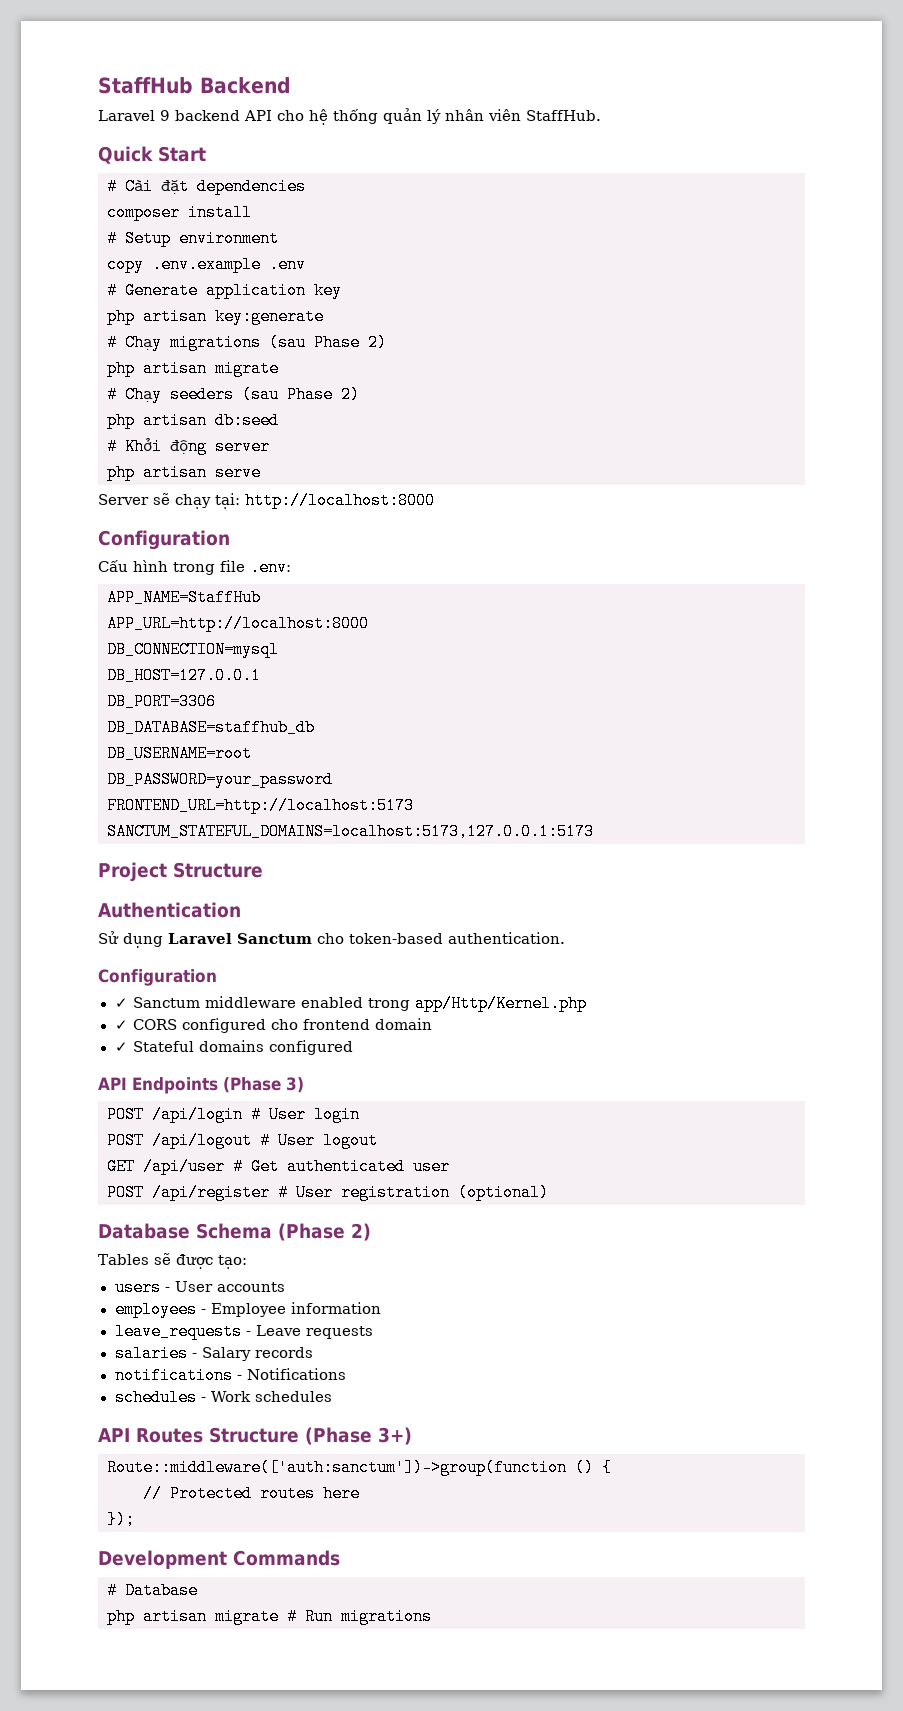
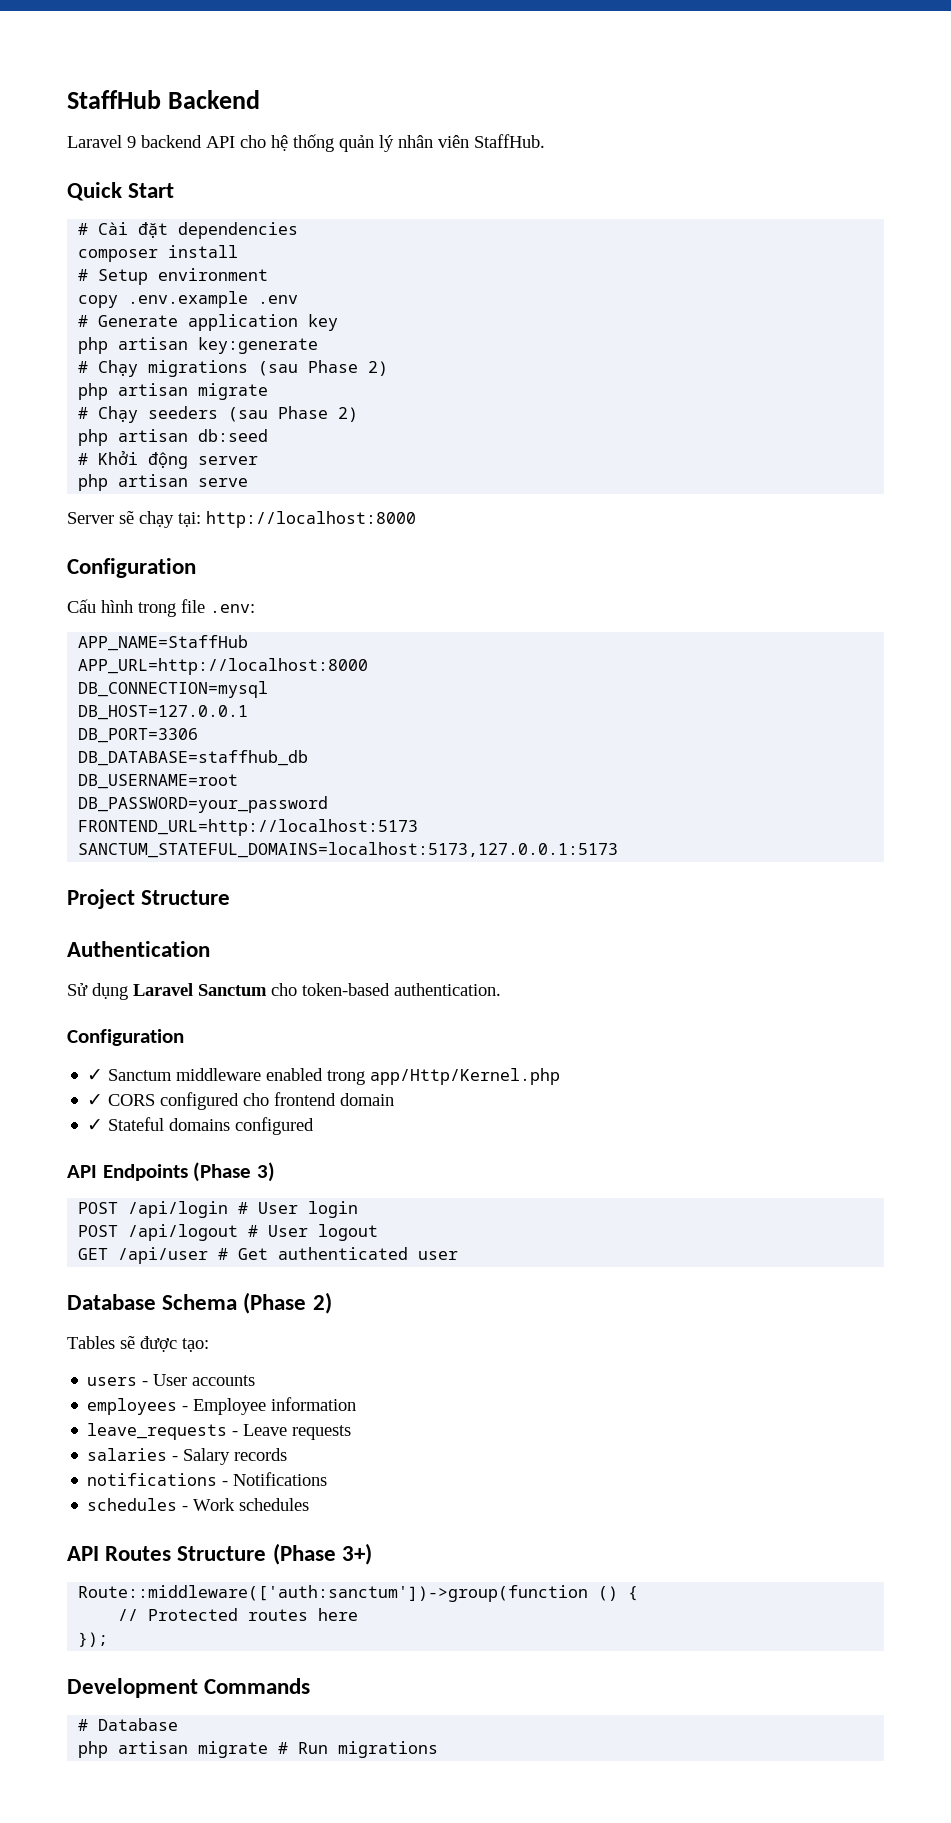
[107,1184,549,1201] // POST /api/register # User registration (optional) -> (459, 1255) none

